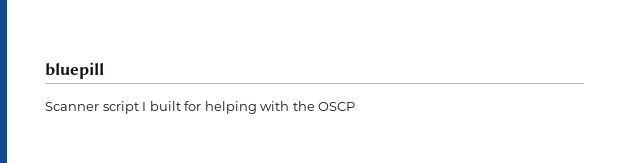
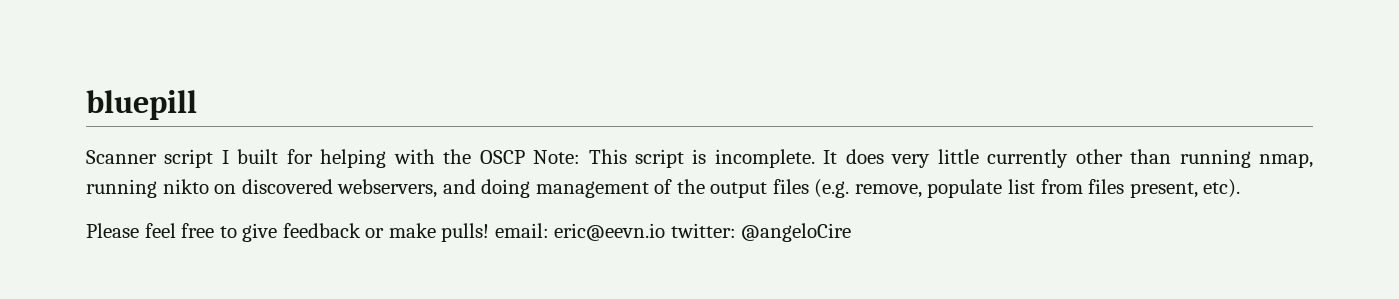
(356, 106) none -> [533,149,1314,168] [86,179,1241,198] [86,223,852,242] Note: This script is incomplete. It does very little currently other than running nmap, running nikto on discovered webservers, and doing management of the output files (e.g. remove, populate list from files present, etc). // Please feel free to give feedback or make pulls! email: eric@eevn.io twitter: @angeloCire

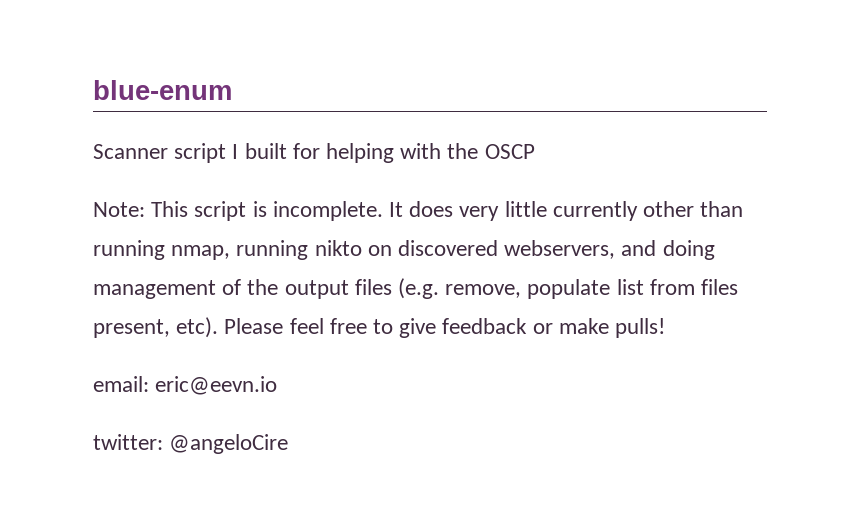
[86,90,197,120] bluepill -> [93,80,232,100] blue-enum
(525, 157) none -> (535, 151) //
(1241, 188) // -> (219, 327) none
(490, 232) none -> (666, 328) //
(666, 232) none -> (278, 385) //

